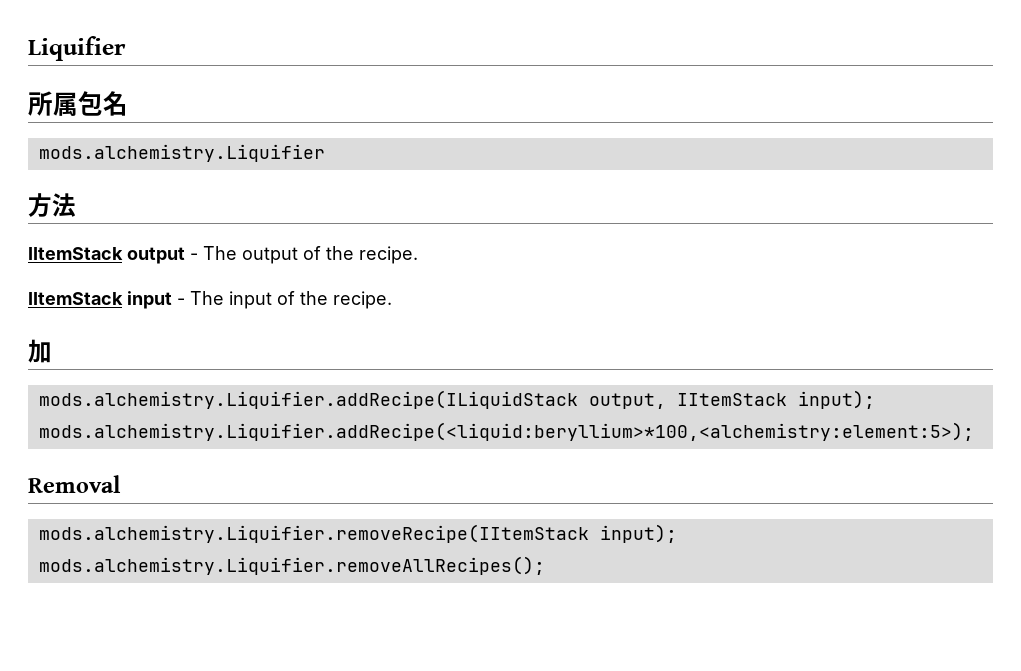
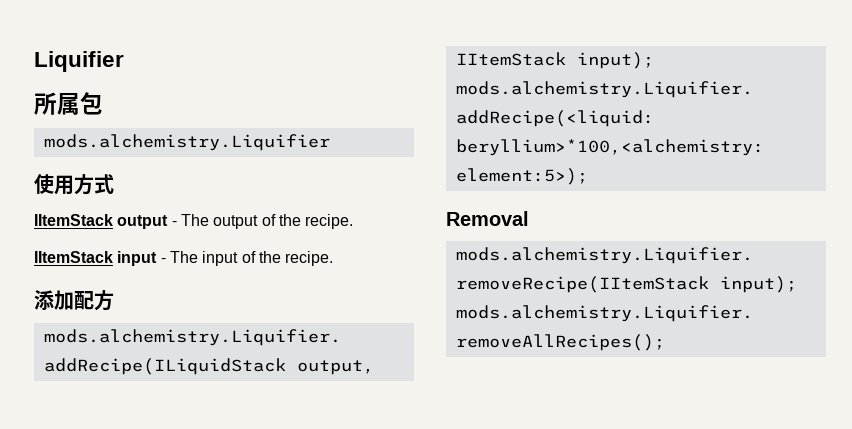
[103,91,128,116] 名 -> (103, 103) none
[28,193,76,217] 方法 -> [34,174,114,195] 使用方式
(392, 300) none -> [34,290,54,310] 添
(52, 351) none -> [74,290,114,311] 配方

